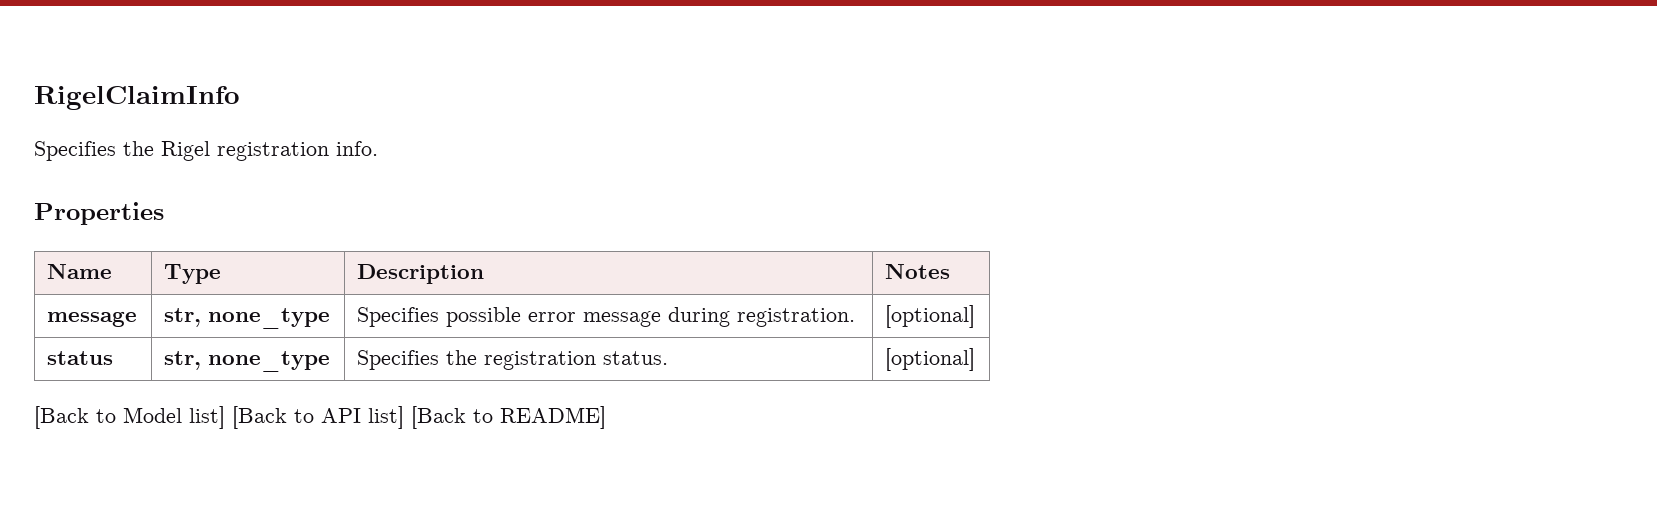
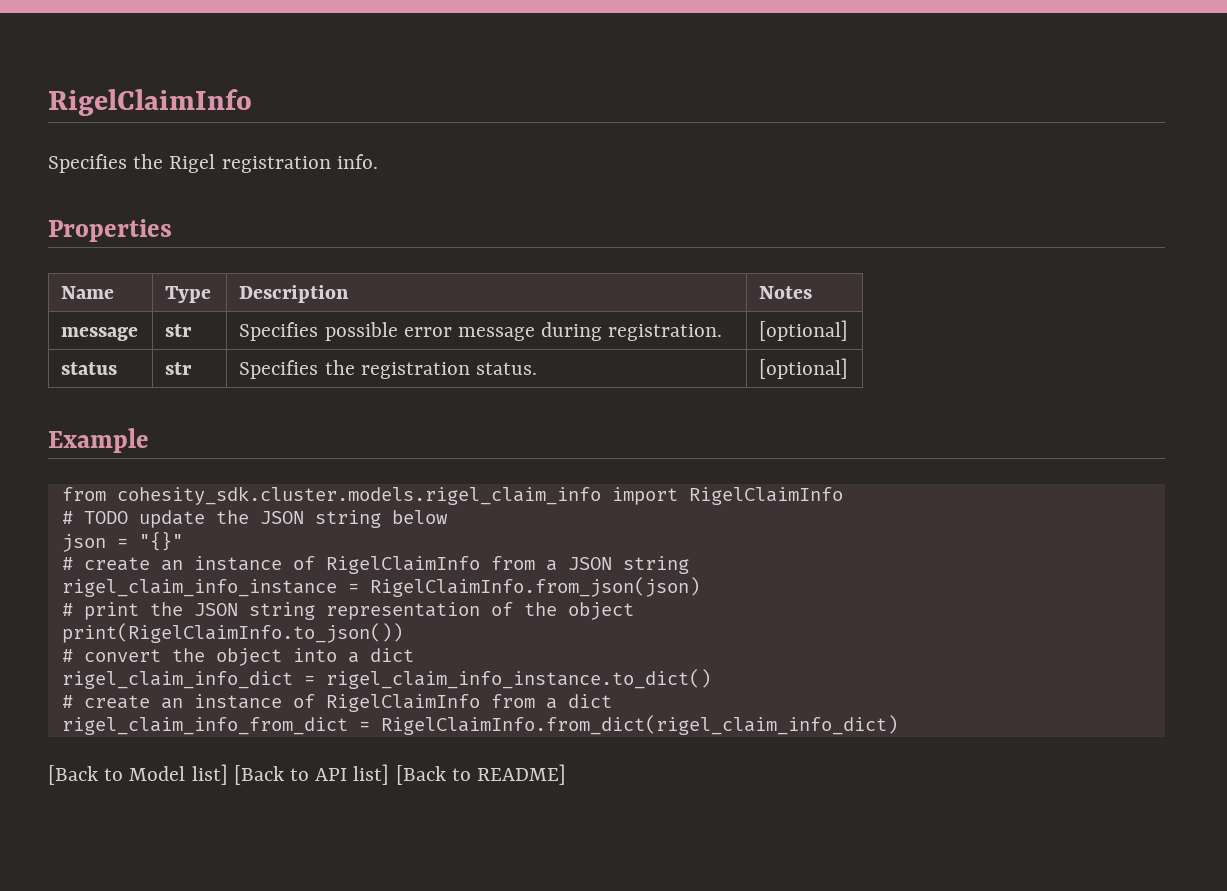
[164,308,331,329] str, none_type -> [165,324,193,337] str
[164,351,331,372] str, none_type -> [165,362,193,375] str
(976, 359) none -> [48,428,149,453] [61,486,843,505] [61,510,448,528] [61,531,183,552] [61,556,689,574] [61,577,700,597] [61,602,634,620] [61,623,403,643] [61,648,414,666] [61,669,711,689] [61,694,612,712] [61,715,898,735] // Example // from cohesity_sdk.cluster.models.rigel_claim_info import RigelClaimInfo // # TODO update the JSON string below // json = "{}" // # create an instance of RigelClaimInfo from a JSON string // rigel_claim_info_instance = RigelClaimInfo.from_json(json) // # print the JSON string representation of the object // print(RigelClaimInfo.to_json()) // # convert the object into a dict // rigel_claim_info_dict = rigel_claim_info_instance.to_dict() // # create an instance of RigelClaimInfo from a dict // rigel_claim_info_from_dict = RigelClaimInfo.from_dict(rigel_claim_info_dict)

